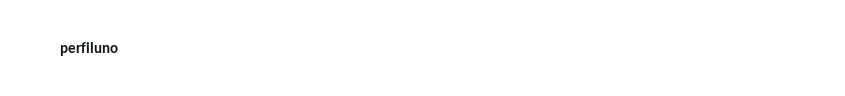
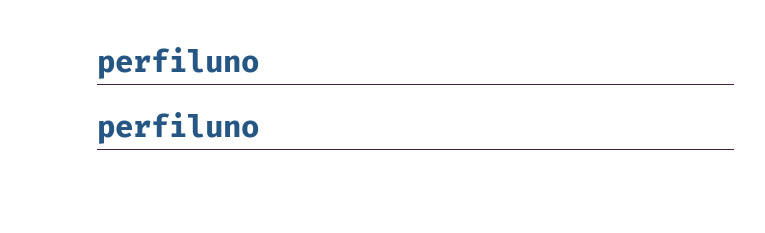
[60,42,118,56] perfiluno -> [97,47,259,79] [97,112,259,144] perfiluno // perfiluno

